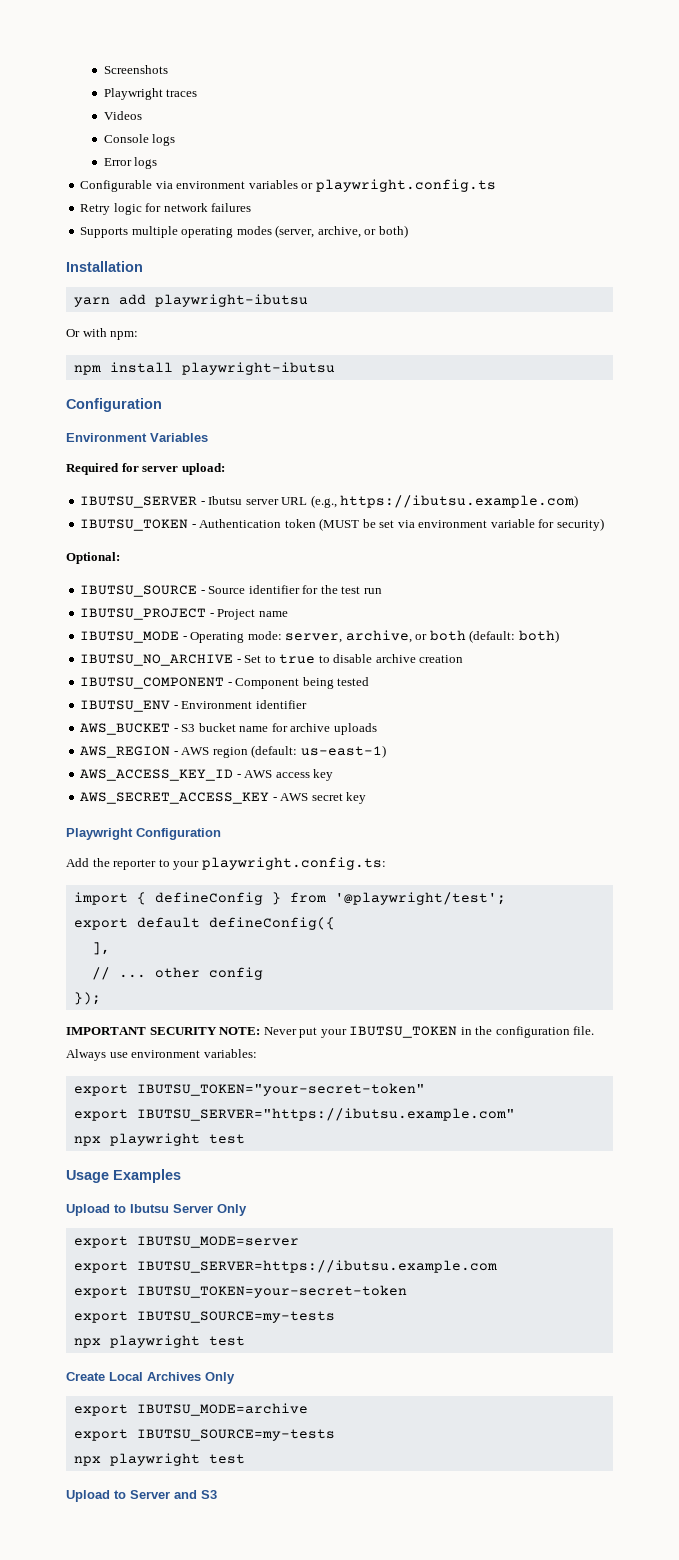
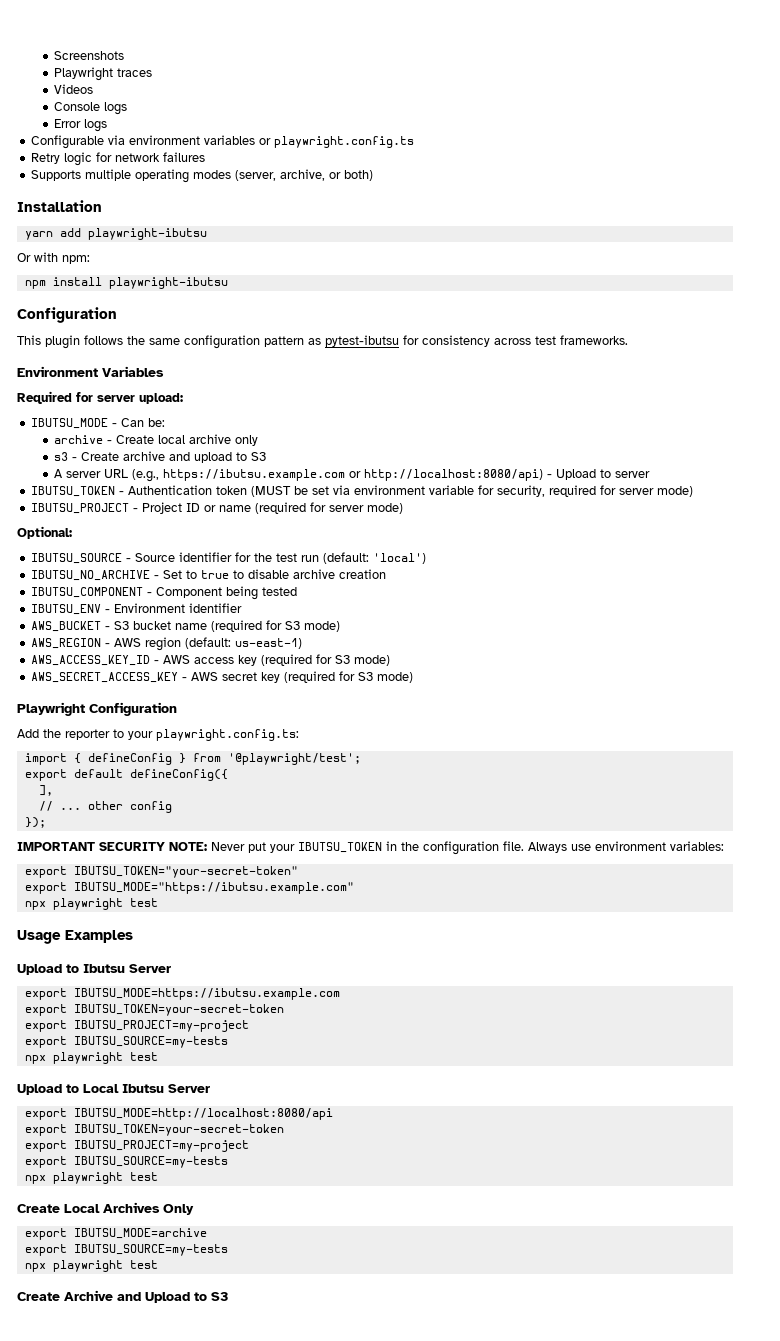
(162, 405) none -> [17,335,628,349] // This plugin follows the same configuration pattern as pytest-ibutsu for consistency across test frameworks.
[80,495,579,508] IBUTSU_SERVER - Ibutsu server URL (e.g., https://ibutsu.example.com) -> [31,418,166,429] [54,434,259,446] [54,451,267,463] [54,469,651,482] IBUTSU_MODE - Can be: // archive - Create local archive only // s3 - Create archive and upload to S3 // A server URL (e.g., https://ibutsu.example.com or http://localhost:8080/api) - Upload to server
[556,518,604,531] security) -> [497,485,694,497] [31,502,404,514] security, required for server mode) // IBUTSU_PROJECT - Project ID or name (required for server mode)
[80,608,288,620] [80,630,559,643] // IBUTSU_PROJECT - Project name // IBUTSU_MODE - Operating mode: server, archive, or both (default: both) -> [323,552,427,564] (default: 'local')
[271,723,377,735] for archive uploads -> [211,620,341,632] (required for S3 mode)
(334, 775) none -> [261,654,391,666] (required for S3 mode)
(367, 798) none -> [284,671,414,683] (required for S3 mode)
[136,1108,515,1121] IBUTSU_SERVER="https://ibutsu.example.com" -> [73,882,354,894] IBUTSU_MODE="https://ibutsu.example.com"
[217,1204,247,1216] [73,1236,299,1248] [73,1260,497,1273] [73,1285,407,1298] Only // export IBUTSU_MODE=server // export IBUTSU_SERVER=https://ibutsu.example.com // export IBUTSU_TOKEN=your-secret-token -> [24,988,340,1000] [24,1004,284,1016] [24,1020,249,1032] [24,1036,228,1048] [24,1052,158,1064] [17,1084,210,1095] [24,1108,333,1120] [24,1124,284,1136] [24,1140,249,1152] // export IBUTSU_MODE=https://ibutsu.example.com // export IBUTSU_TOKEN=your-secret-token // export IBUTSU_PROJECT=my-project // export IBUTSU_SOURCE=my-tests // npx playwright test // Upload to Local Ibutsu Server // export IBUTSU_MODE=http://localhost:8080/api // export IBUTSU_TOKEN=your-secret-token // export IBUTSU_PROJECT=my-project
[66,1490,197,1502] Upload to Server and -> [17,1290,207,1303] Create Archive and Upload to

